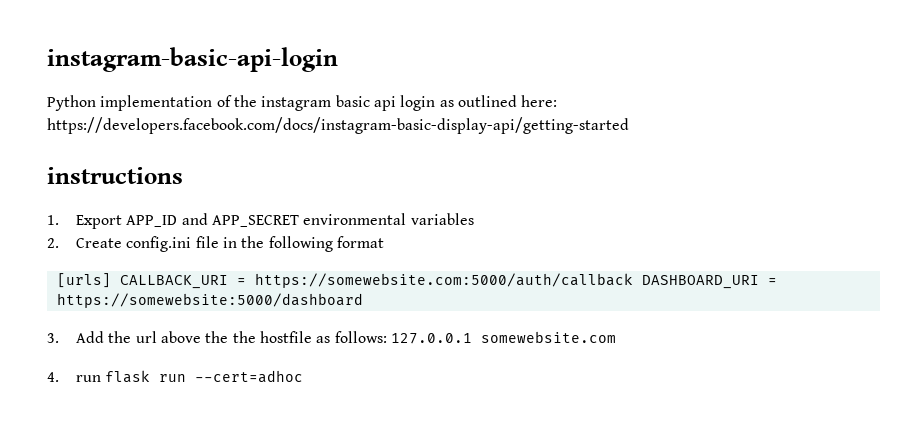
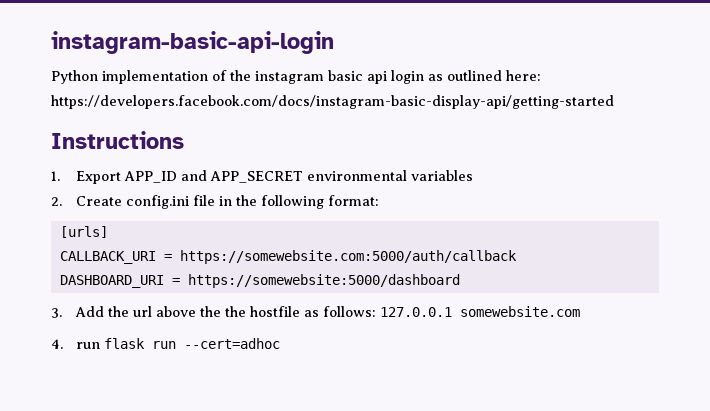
[47,167,183,184] instructions -> [51,131,184,149] Instructions
[336,236,384,248] format -> [327,195,379,206] format:
(111, 280) none -> (108, 232) //
(633, 280) none -> (517, 257) //

